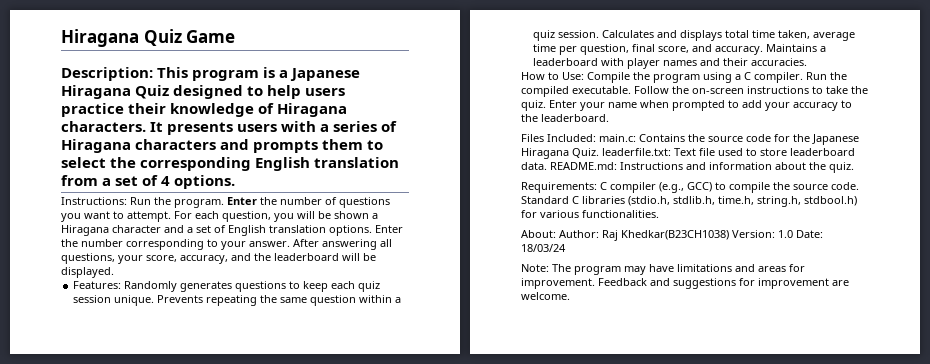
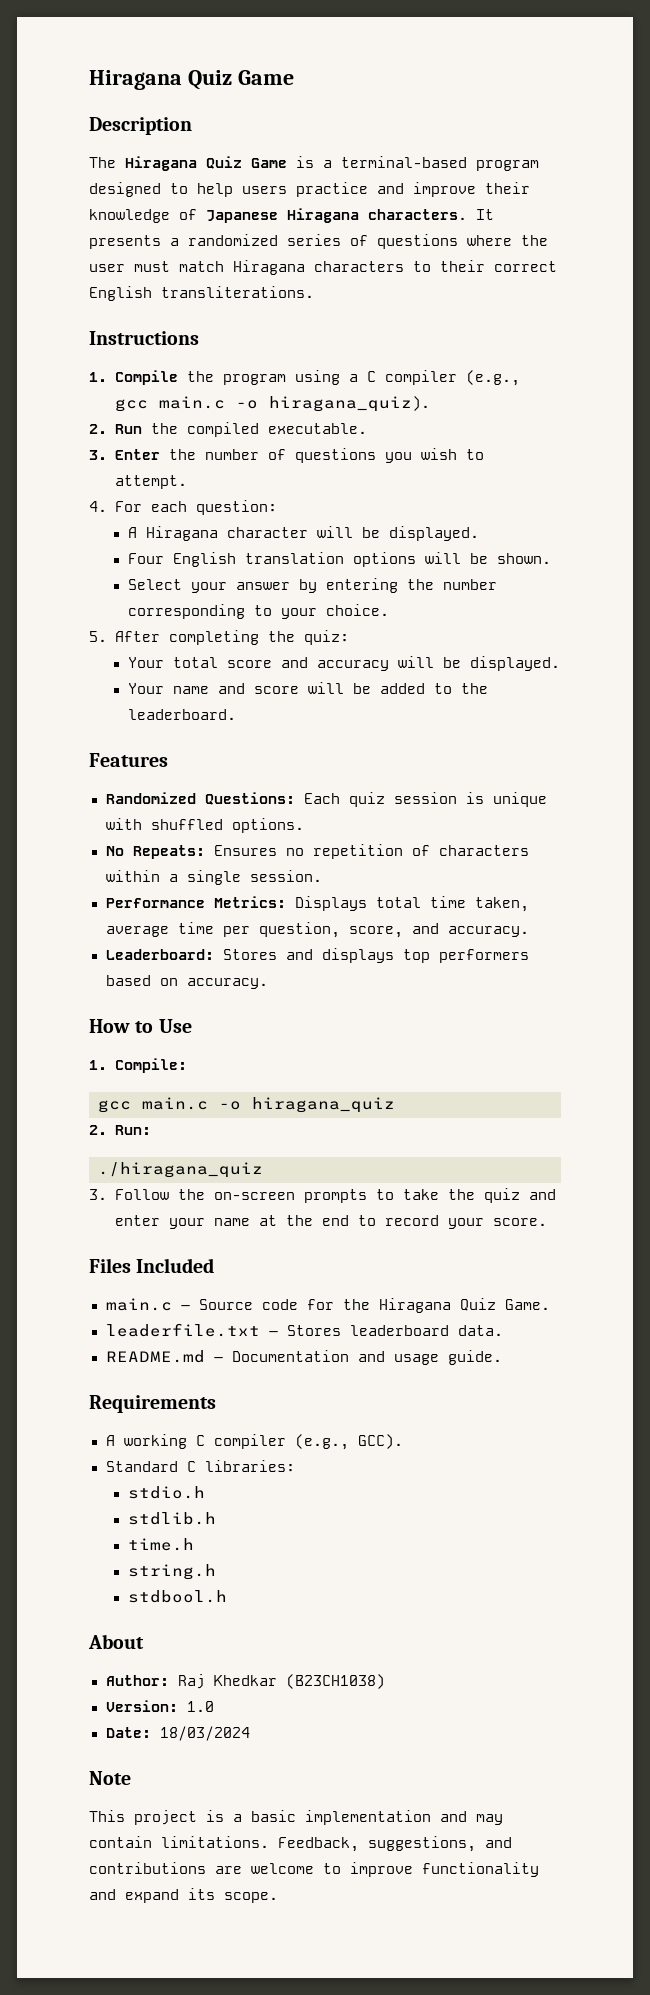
[61,67,361,81] [61,85,170,99] Description: This program is a Japanese Hiragana Quiz -> [89,117,192,135] [89,156,539,171] Description // The Hiragana Quiz Game is a terminal-based program
(124, 110) none -> [377,182,476,197] and improve
(275, 108) none -> [206,210,278,223] Japanese
[237,121,398,132] [61,139,384,153] [61,157,400,171] [61,175,236,189] [61,197,224,208] users with a series of Hiragana characters and prompts them to select the corresponding English translation from a set of 4 options. // Instructions: Run the program. -> [170,234,548,249] [89,260,557,275] [89,286,314,301] [89,331,199,345] [89,370,520,386] [114,396,430,412] [89,422,367,437] [89,450,107,460] a randomized series of questions where the user must match Hiragana characters to their correct English transliterations. // Instructions // 1. Compile the program using a C compiler (e.g., gcc main.c -o hiragana_quiz). // 2. Run the compiled executable. // 3.
[84,211,110,219] want -> [420,448,457,460] wish
(171, 216) none -> [89,501,107,512] // 4.
[222,211,378,222] [61,225,403,236] question, you will be shown a Hiragana character and a set of English translation options. Enter -> [195,500,277,515] [127,526,479,541] [127,552,551,567] [127,578,398,593] question: // A Hiragana character will be displayed. // Four English translation options will be shown. // Select your answer by entering
[249,239,392,250] [61,253,376,264] [61,267,114,278] [73,281,381,292] [73,295,357,306] answer. After answering all questions, your score, accuracy, and the leaderboard will be displayed. // Features: Randomly generates questions to keep each quiz session unique. Prevents repeating the same question -> [325,604,389,616] [89,630,349,645] [127,656,560,671] [127,682,488,694] [127,709,236,720] [89,753,168,767] [105,792,547,807] [105,818,304,833] [105,844,529,859] choice. // 5. After completing the quiz: // Your total score and accuracy will be displayed. // Your name and score will be added to the leaderboard. // Features // Randomized Questions: Each quiz session is unique with shuffled options. // No Repeats: Ensures no repetition of characters
[533,30,556,41] quiz -> [186,870,241,885] single
[602,30,723,41] Calculates and displays -> [105,896,367,911] // Performance Metrics: Displays
[632,44,656,52] final -> (340, 930) none
[766,44,827,52] [533,58,808,69] [521,72,847,83] [521,86,631,97] Maintains a leaderboard with player names and their accuracies. // How to Use: Compile the program using a C compiler. Run the compiled executable. -> [105,948,529,963] [105,975,268,989] [89,1019,192,1033] [89,1058,187,1073] [98,1097,395,1113] [89,1125,151,1135] [98,1162,263,1178] [89,1189,107,1200] // Leaderboard: Stores and displays top performers based on accuracy. // How to Use // 1. Compile: // gcc main.c -o hiragana_quiz // 2. Run: // ./hiragana_quiz // 3.
[747,86,809,94] instructions -> [303,1189,367,1203] prompts
[521,100,852,111] [521,114,609,122] [521,134,859,145] [521,148,855,159] [521,162,854,173] [521,182,859,193] [521,196,857,207] [521,210,659,218] [521,230,823,241] [521,244,566,252] [521,264,805,275] [521,278,849,289] [521,292,570,300] quiz. Enter your name when prompted to add your accuracy to the leaderboard. // Files Included: main.c: Contains the source code for the Japanese Hiragana Quiz. leaderfile.txt: Text file used to store leaderboard data. README.md: Instructions and information about the quiz. // Requirements: C compiler (e.g., GCC) to compile the source code. Standard C libraries (stdio.h, stdlib.h, time.h, string.h, stdbool.h) for various functionalities. // About: Author: Raj Khedkar(B23CH1038) Version: 1.0 Date: 18/03/24 // Note: The program may have limitations and areas for improvement. Feedback and suggestions for improvement are welcome. -> [483,1188,556,1203] [114,1215,547,1229] [89,1258,215,1273] [105,1298,550,1313] [105,1323,503,1337] [105,1350,502,1365] [89,1395,216,1413] [105,1434,403,1450] [105,1460,295,1472] [127,1486,205,1499] [127,1512,216,1525] [127,1538,194,1551] [127,1564,216,1580] [127,1590,227,1603] [88,1634,144,1649] [105,1674,385,1689] [105,1700,214,1712] [105,1726,250,1741] [89,1771,131,1785] [89,1810,503,1825] [89,1836,512,1852] [89,1862,539,1877] [89,1888,278,1903] quiz and enter your name at the end to record your score. // Files Included // main.c – Source code for the Hiragana Quiz Game. // leaderfile.txt – Stores leaderboard data. // README.md – Documentation and usage guide. // Requirements // A working C compiler (e.g., GCC). // Standard C libraries: // stdio.h // stdlib.h // time.h // string.h // stdbool.h // About // Author: Raj Khedkar (B23CH1038) // Version: 1.0 // Date: 18/03/2024 // Note // This project is a basic implementation and may contain limitations. Feedback, suggestions, and contributions are welcome to improve functionality and expand its scope.

